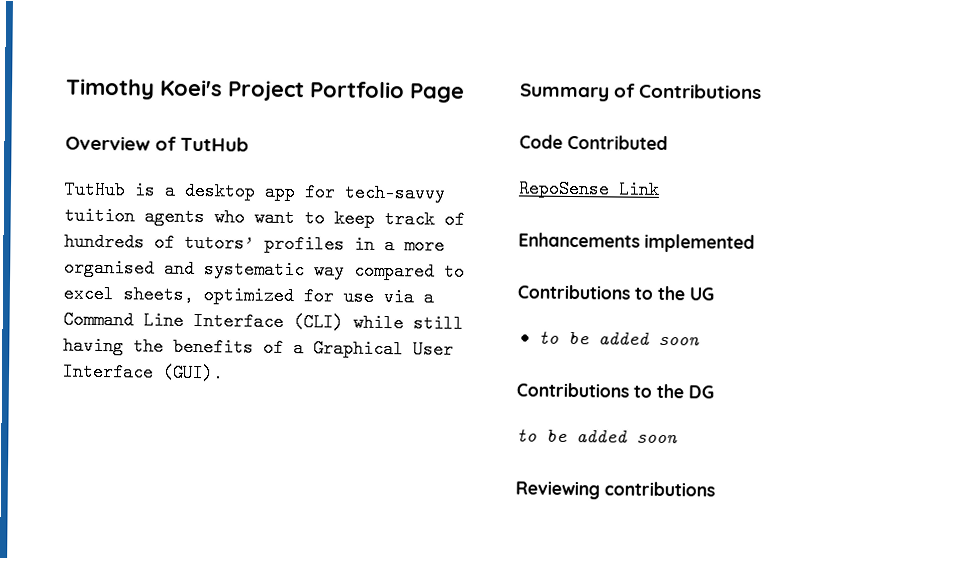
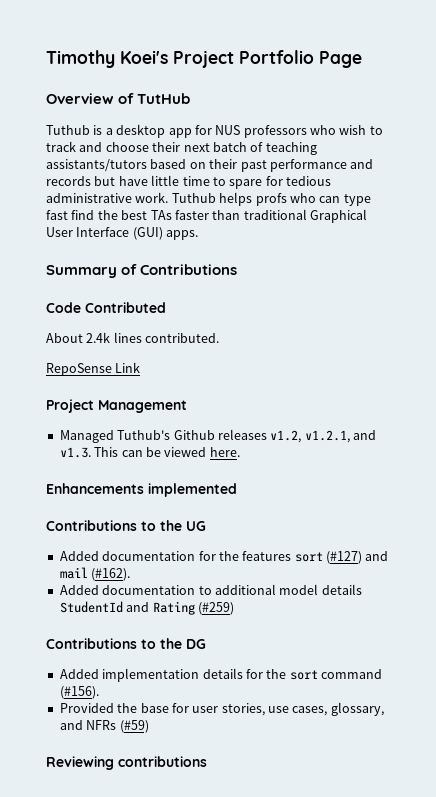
[64,180,126,200] TutHub -> [46,125,90,135] Tuthub
[344,183,446,203] [64,206,465,229] [64,232,445,255] [64,258,465,281] [63,284,434,307] [63,310,464,333] [63,336,304,358] tech-savvy tuition agents who want to keep track of hundreds of tutors’ profiles in a more organised and systematic way compared to excel sheets, optimized for use via a Command Line Interface (CLI) while still having the benefits of a -> [215,125,383,138] [46,141,317,155] [46,159,374,172] [46,175,331,189] [46,192,371,206] [46,209,307,220] NUS professors who wish to track and choose their next batch of teaching assistants/tutors based on their past performance and records but have little time to spare for tedious administrative work. Tuthub helps profs who can type fast find the best TAs faster than traditional
[162,363,224,383] (GUI). -> [132,227,199,240] (GUI) apps.
[518,179,660,199] RepoSense Link -> [46,332,220,343] [46,362,141,376] [46,399,187,413] [59,429,376,443] [59,447,240,458] About 2.4k lines contributed. // RepoSense Link // Project Management // Managed Tuthub's Github releases v1.2, v1.2.1, and v1.3. This can be viewed here.
[537,330,700,346] [516,382,714,399] [516,428,678,444] to be added soon // Contributions to the DG // to be added soon -> [59,551,389,564] [59,567,131,581] [59,584,362,595] [59,601,234,615] [46,638,206,649] [59,668,382,682] [59,686,99,699] [59,702,384,716] [59,720,149,733] Added documentation for the features sort (#127) and mail (#162). // Added documentation to additional model details StudentId and Rating (#259) // Contributions to the DG // Added implementation details for the sort command (#156). // Provided the base for user stories, use cases, glossary, and NFRs (#59)

